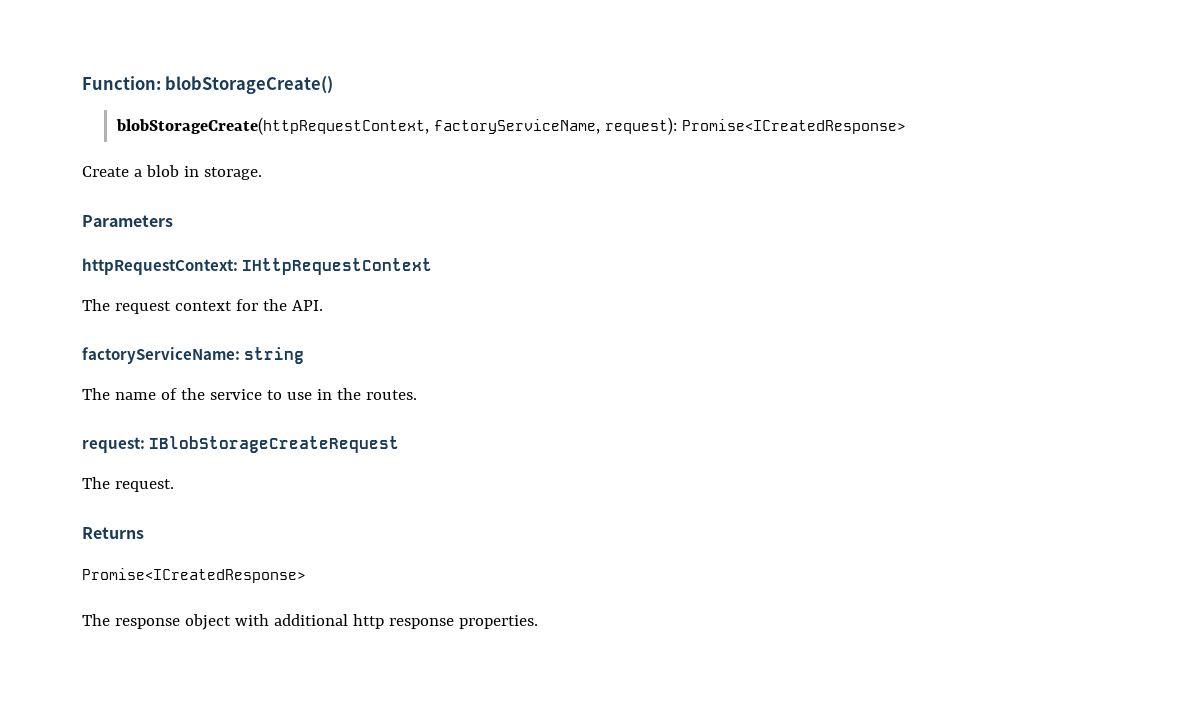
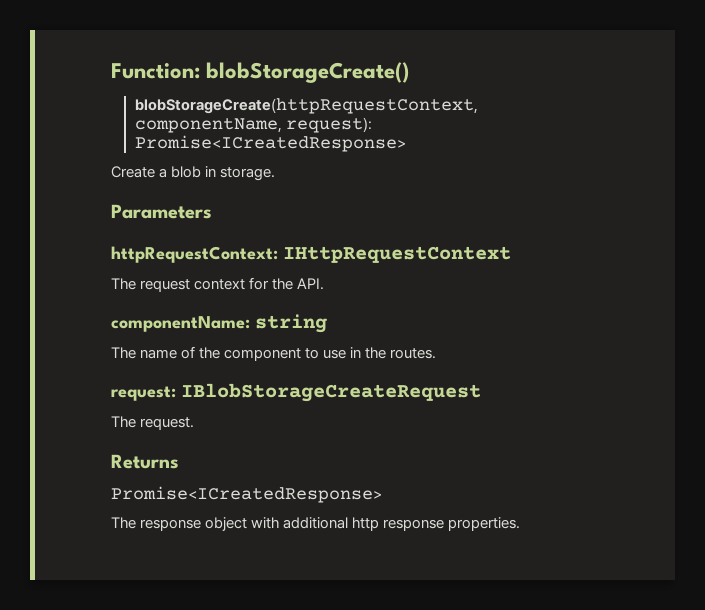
[433,119,600,134] factoryServiceName, -> [134,118,282,133] componentName,
[82,347,240,364] factoryServiceName: -> [111,316,250,332] componentName:
[209,389,262,400] service -> [224,348,302,361] component

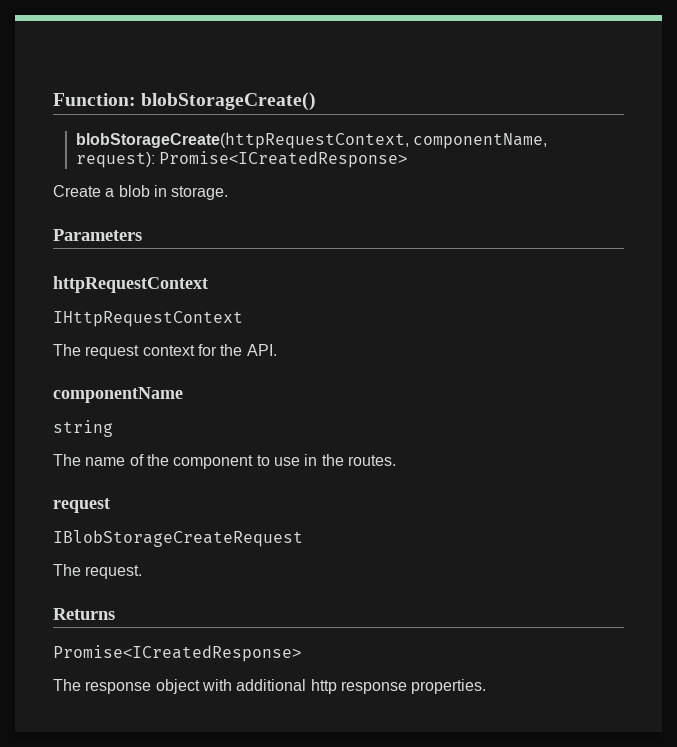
[111,246,278,263] httpRequestContext: -> [53,276,208,293] httpRequestContext //
[111,316,250,332] componentName: -> [53,387,183,403] componentName //
[111,386,176,401] request: -> [53,498,110,513] request //

